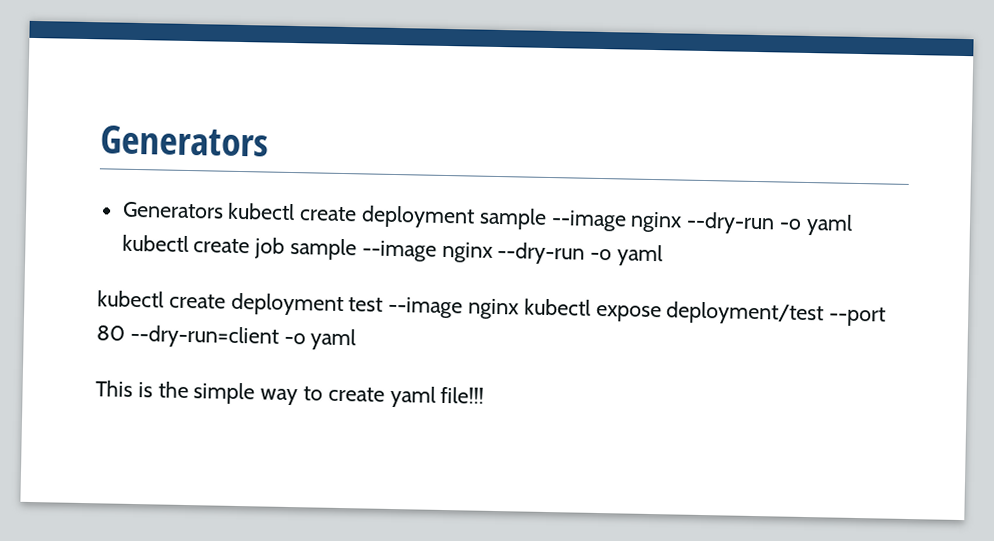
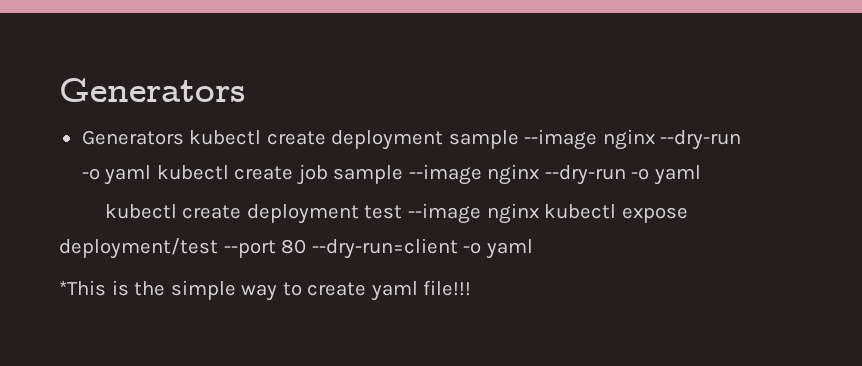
[95,380,133,397] This -> [59,280,106,296] *This

